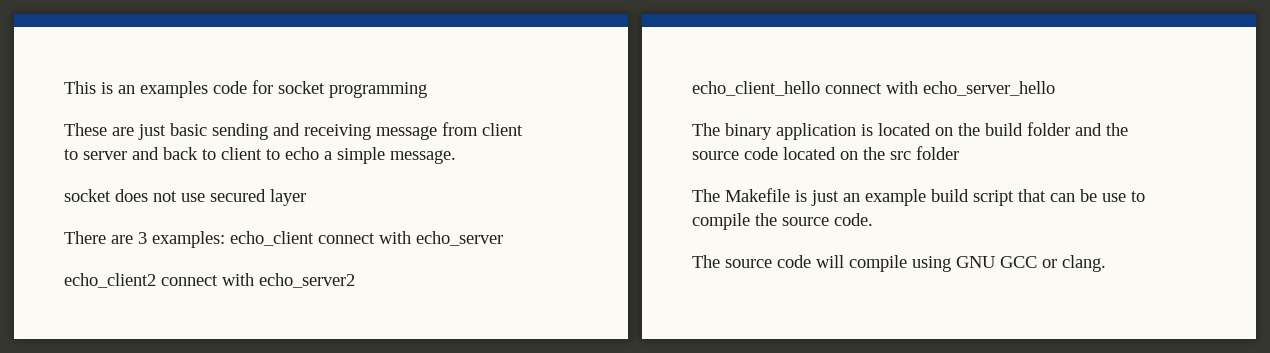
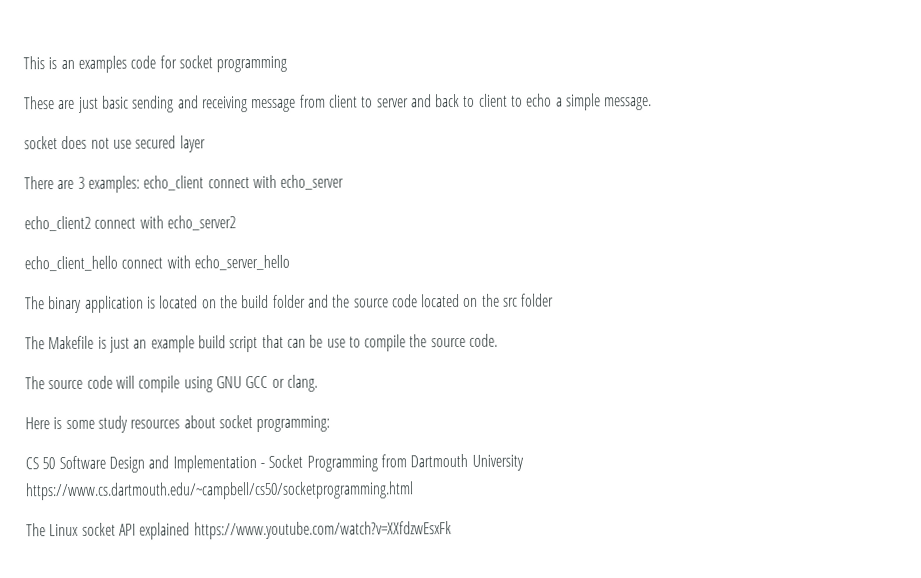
(1106, 263) none -> [25,415,331,433] [25,453,524,473] [25,481,414,501] [26,521,452,540] // Here is some study resources about socket programming: // CS 50 Software Design and Implementation - Socket Programming from Dartmouth University https://www.cs.dartmouth.edu/~campbell/cs50/socketprogramming.html // The Linux socket API explained https://www.youtube.com/watch?v=XXfdzwEsxFk

